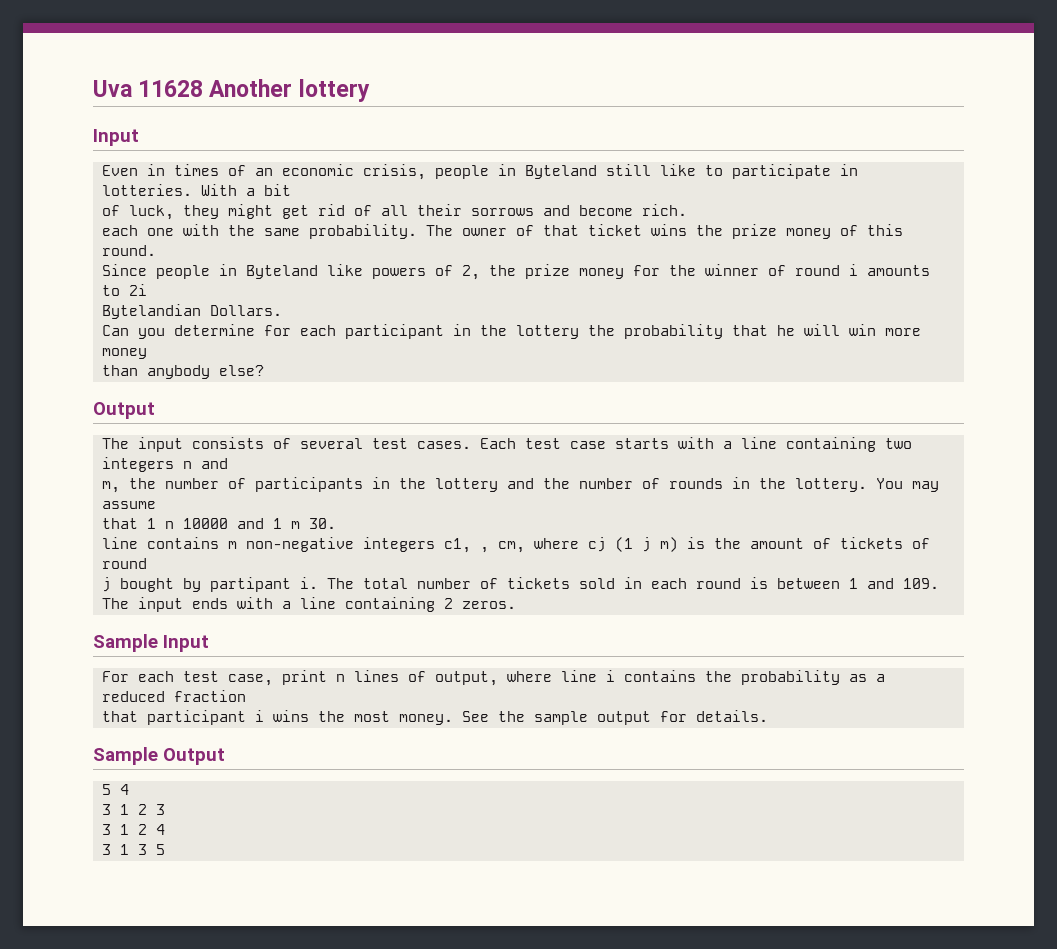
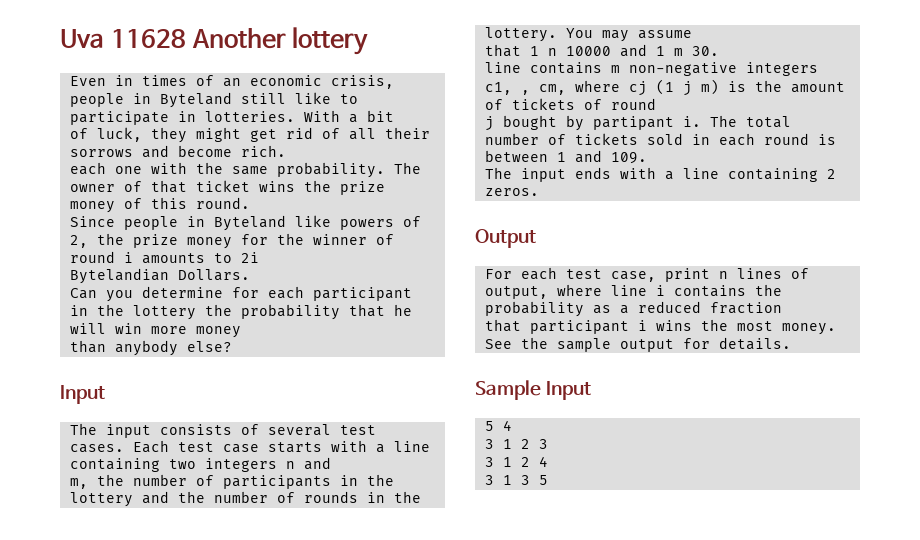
[93,129,139,146] // Input -> (369, 41) none
[93,402,155,419] Output -> [60,385,105,404] Input
[93,634,209,652] Sample Input -> [475,229,536,248] Output
[163,748,225,765] Output -> [545,381,591,400] Input

